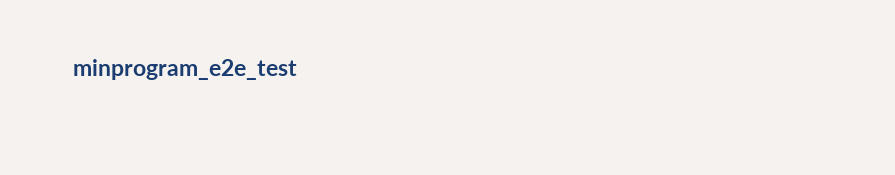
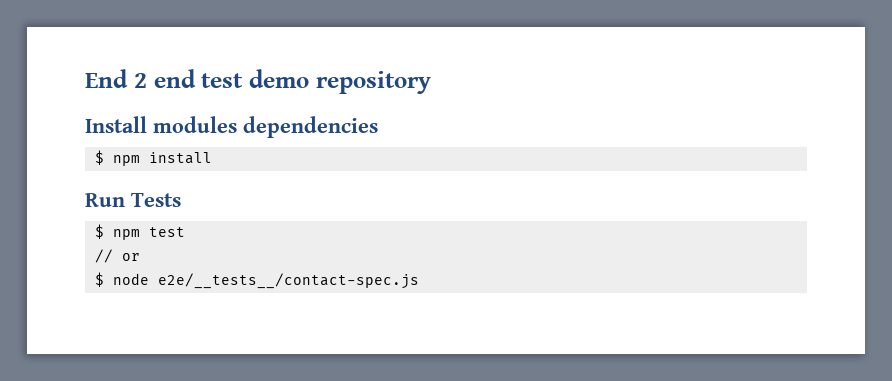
[73,59,297,80] minprogram_e2e_test -> [85,69,431,94] [85,116,378,138] [94,150,212,166] [85,193,181,207] [94,224,185,240] [94,249,140,263] [94,272,419,289] End 2 end test demo repository // Install modules dependencies // $ npm install // Run Tests // $ npm test // // or // $ node e2e/__tests__/contact-spec.js

